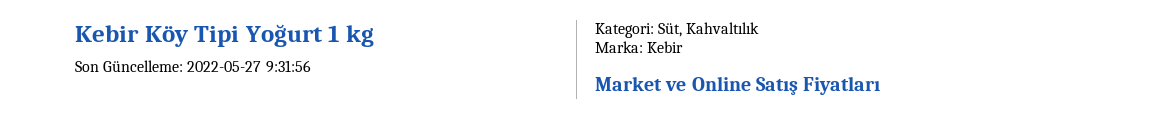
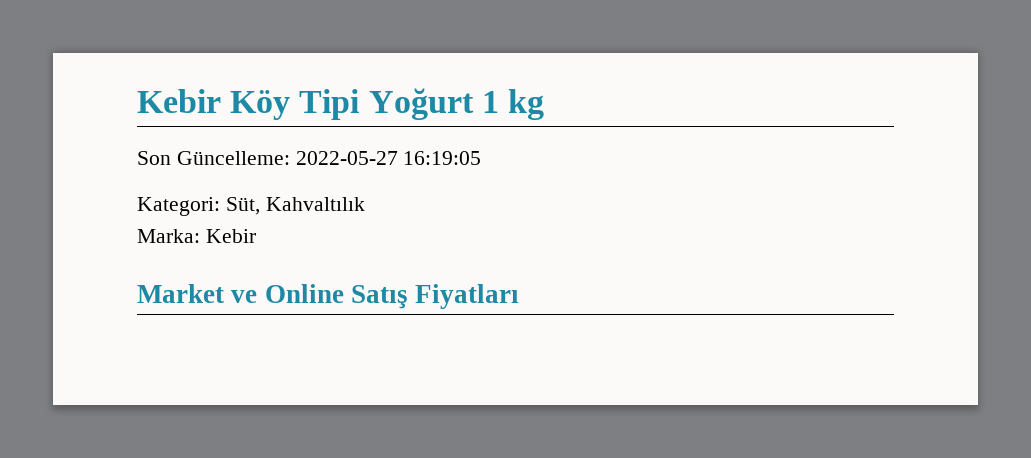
[265,60,311,73] 9:31:56 -> [403,151,482,165] 16:19:05

